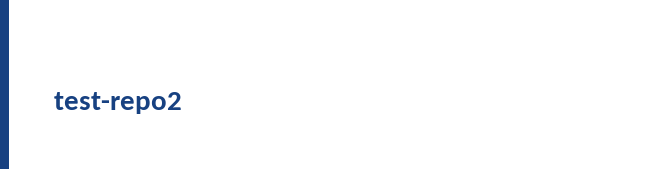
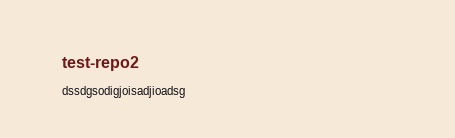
(182, 103) none -> [62,86,185,98] // dssdgsodigjoisadjioadsg

